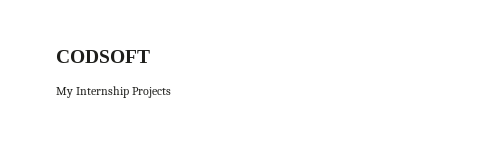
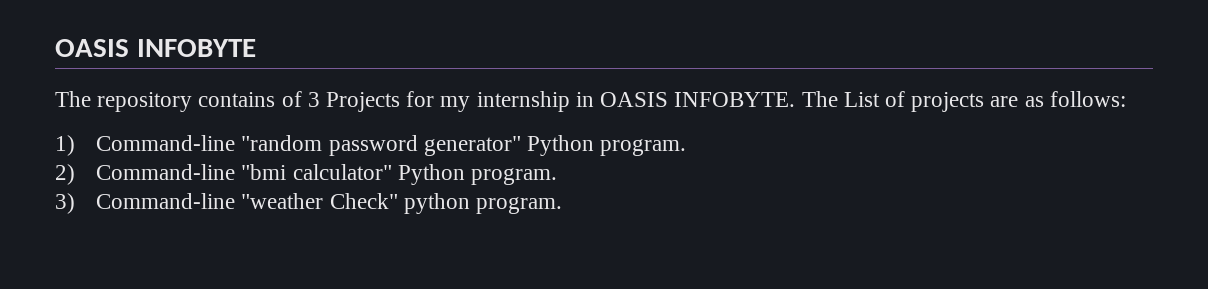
[56,50,150,63] [56,86,172,98] CODSOFT // My Internship Projects -> [55,39,256,57] [55,91,1126,112] [55,135,687,156] [55,164,558,185] [55,193,563,214] OASIS INFOBYTE // The repository contains of 3 Projects for my internship in OASIS INFOBYTE. The List of projects are as follows: // 1) Command-line "random password generator" Python program. // 2) Command-line "bmi calculator" Python program. // 3) Command-line "weather Check" python program.

